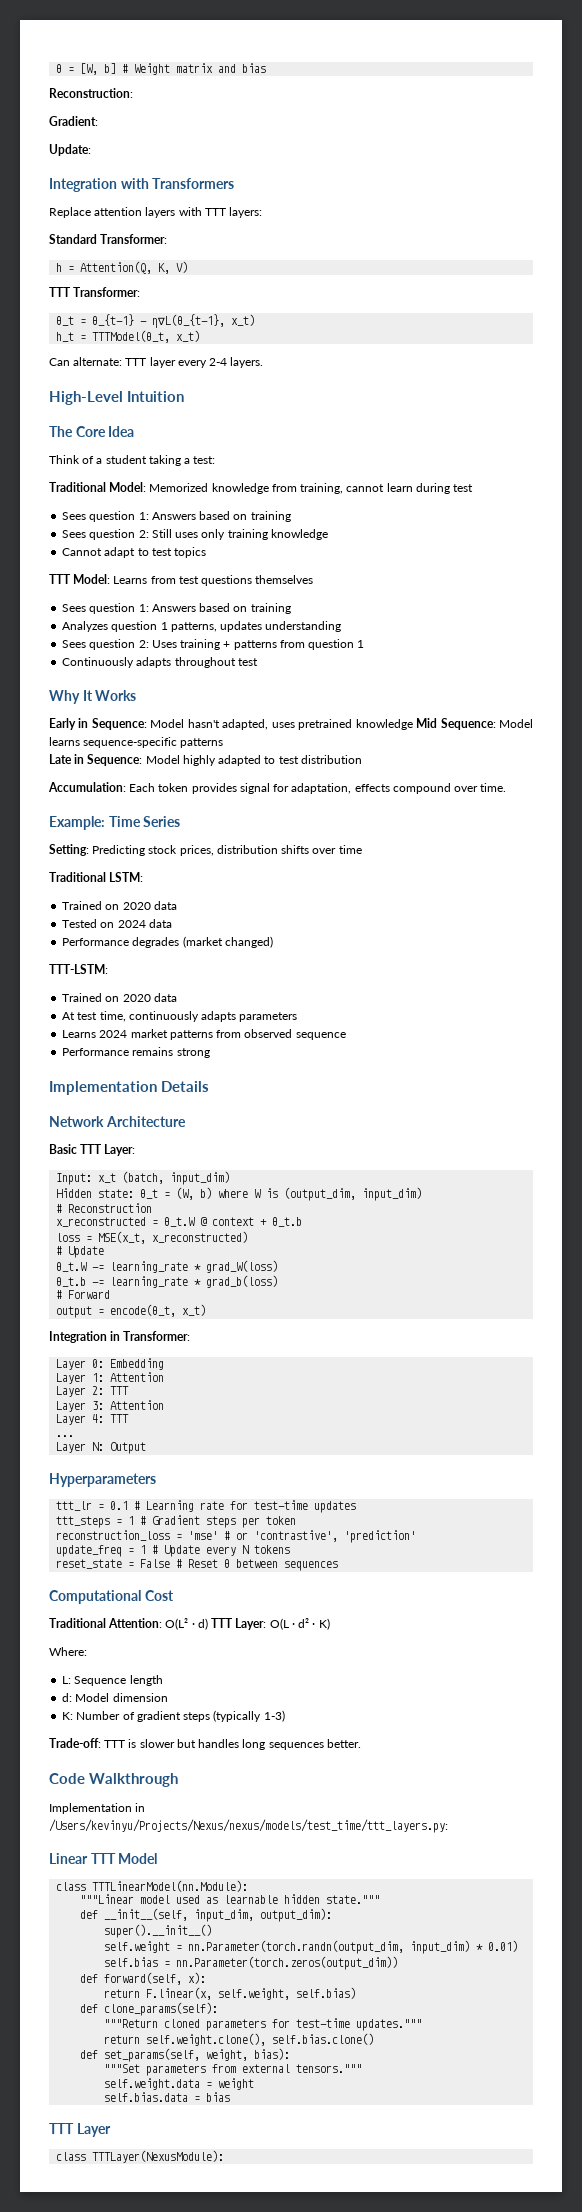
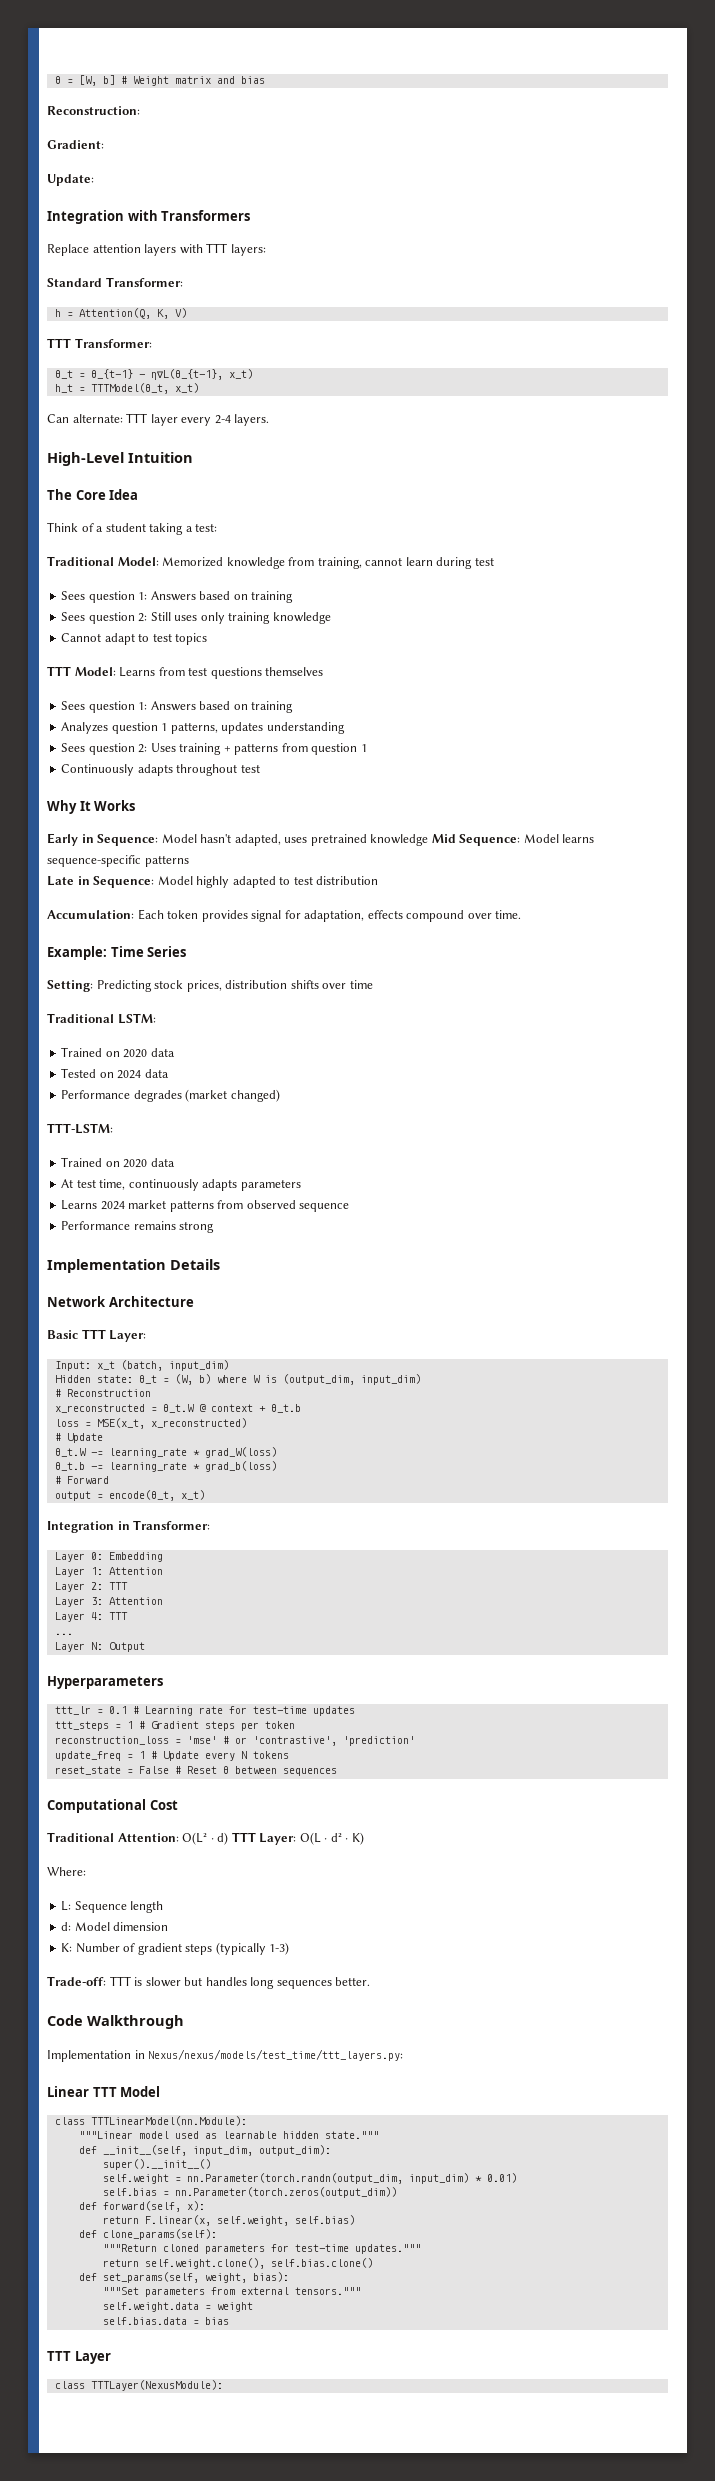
[49,1819,448,1833] /Users/kevinyu/Projects/Nexus/nexus/models/test_time/ttt_layers.py: -> [148,2049,404,2061] Nexus/nexus/models/test_time/ttt_layers.py:

